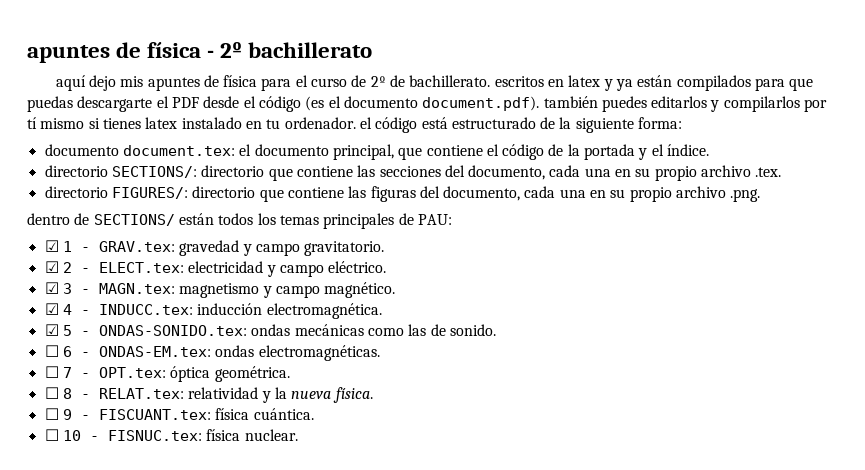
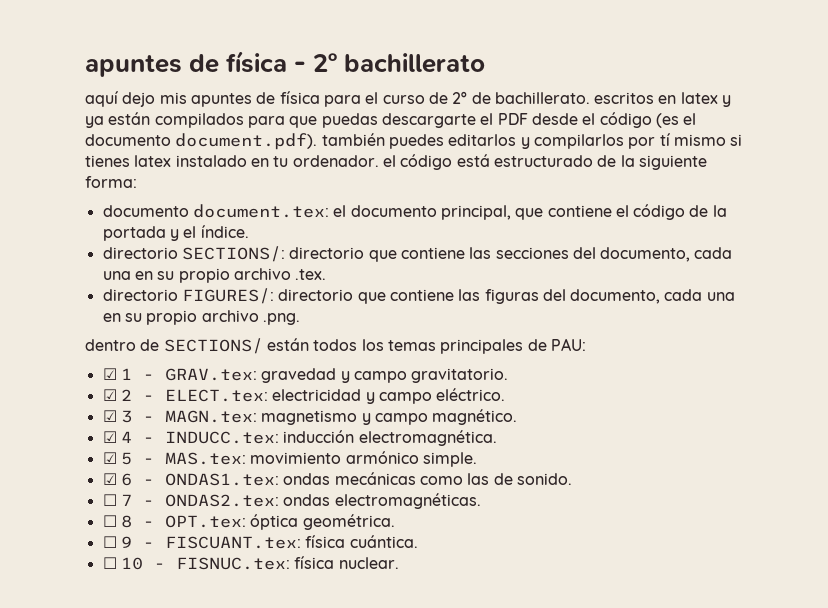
[98,325,247,336] ONDAS-SONIDO.tex: -> [164,451,477,467] [102,473,279,486] MAS.tex: movimiento armónico simple. // ☑ 6 - ONDAS1.tex:
[62,346,211,357] 6 - ONDAS-EM.tex: -> [120,494,279,507] 7 - ONDAS2.tex:
[62,367,72,378] 7 -> [120,515,132,528] 8
[44,387,373,403] // ☐ 8 - RELAT.tex: relatividad y la nueva física. -> (395, 522) none

